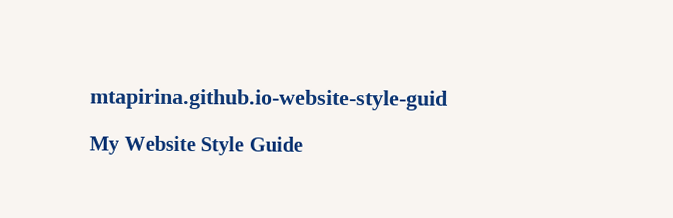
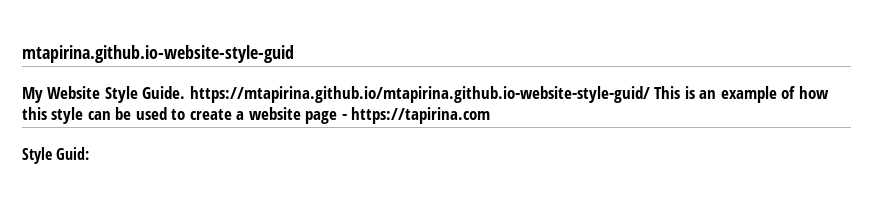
[248,136,303,152] Guide -> [142,86,829,103] [22,107,491,124] [22,147,90,164] Guide. https://mtapirina.github.io/mtapirina.github.io-website-style-guid/ This is an example of how this style can be used to create a website page - https://tapirina.com // Style Guid:

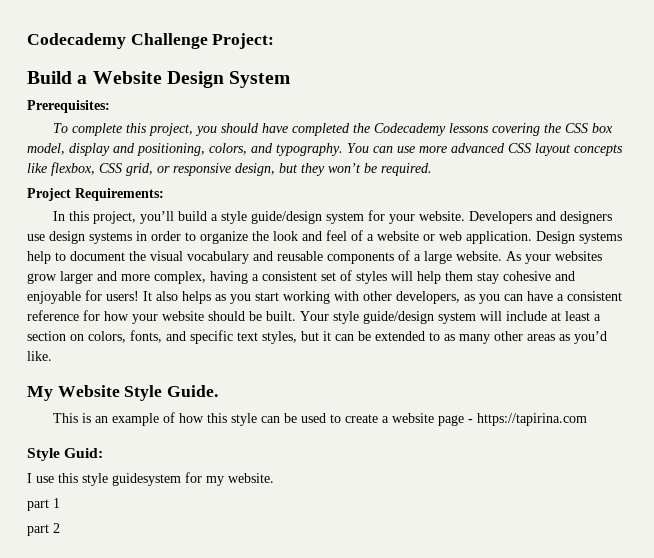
[22,45,294,63] mtapirina.github.io-website-style-guid -> [27,33,275,49] [27,71,291,88] [27,100,110,113] [53,123,614,136] [27,143,623,156] [27,162,432,176] [27,188,164,201] [53,210,613,224] [27,230,622,244] [27,250,602,264] [27,270,575,284] [27,290,622,304] [27,310,601,324] [27,330,607,344] [27,351,52,361] Codecademy Challenge Project: // Build a Website Design System // Prerequisites: // To complete this project, you should have completed the Codecademy lessons covering the CSS box model, display and positioning, colors, and typography. You can use more advanced CSS layout concepts like flexbox, CSS grid, or responsive design, but they wonʼt be required. // Project Requirements: // In this project, youʼll build a style guide/design system for your website. Developers and designers use design systems in order to organize the look and feel of a website or web application. Design systems help to document the visual vocabulary and reusable components of a large website. As your websites grow larger and more complex, having a consistent set of styles will help them stay cohesive and enjoyable for users! It also helps as you start working with other developers, as you can have a consistent reference for how your website should be built. Your style guide/design system will include at least a section on colors, fonts, and specific text styles, but it can be extended to as many other areas as youʼd like.
[189,86,650,103] https://mtapirina.github.io/mtapirina.github.io-website-style-guid/ -> (219, 391) //
(90, 153) none -> [27,472,274,486] [27,498,60,511] [27,523,60,536] // I use this style guidesystem for my website. // part 1 // part 2

